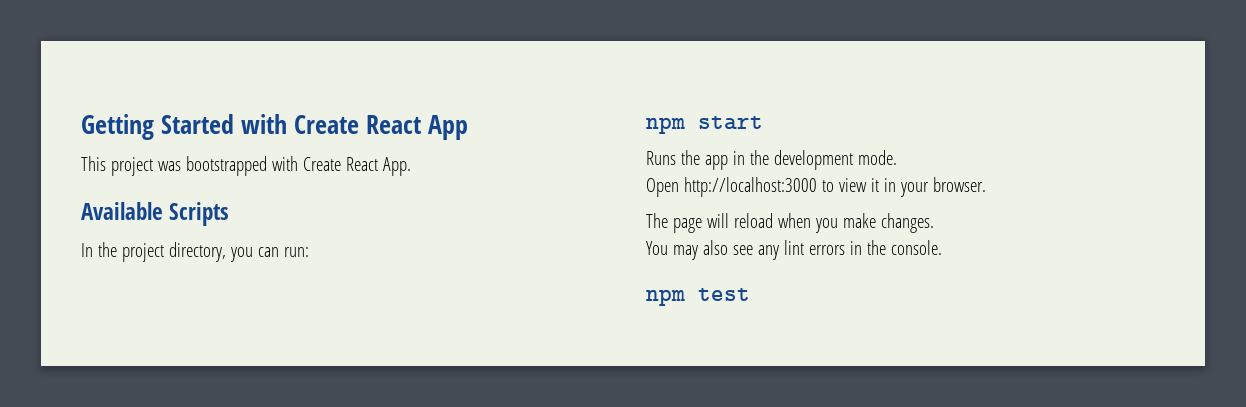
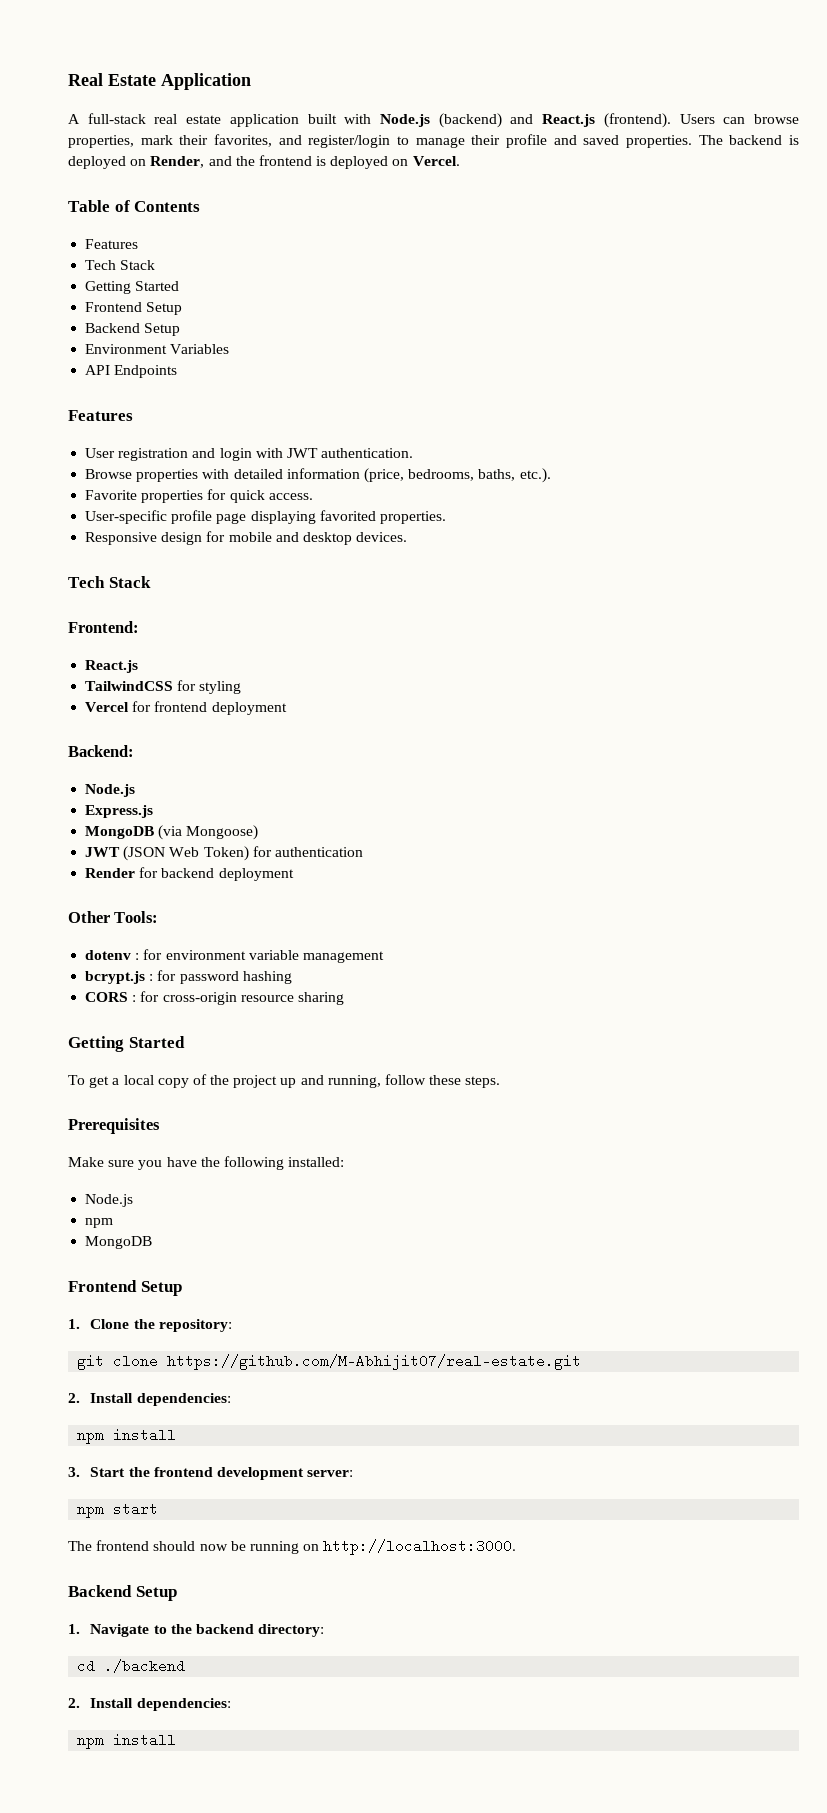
[81,114,469,140] [81,156,411,176] [81,202,230,226] [81,242,309,262] [646,116,763,134] [646,150,897,170] [646,177,986,197] [646,213,934,233] [646,240,942,260] [646,288,750,306] Getting Started with Create React App // This project was bootstrapped with Create React App. // Available Scripts // In the project directory, you can run: // npm start // Runs the app in the development mode. // Open http://localhost:3000 to view it in your browser. // The page will reload when you make changes. // You may also see any lint errors in the console. // npm test -> [68,73,251,90] [68,113,799,128] [68,134,799,148] [68,155,460,169] [68,200,201,212] [85,239,139,249] [85,260,156,270] [85,281,180,294] [85,302,183,315] [85,323,181,336] [85,344,230,354] [85,365,178,378] [68,410,133,421] [85,448,414,461] [85,468,551,483] [85,489,313,503] [85,510,446,524] [85,531,408,545] [68,576,151,588] [68,621,139,633] [85,660,139,673] [85,680,242,694] [85,701,287,715] [68,745,134,757] [85,784,136,797] [85,805,154,818] [85,825,259,840] [85,846,363,861] [85,867,294,881] [68,911,159,923] [85,949,384,963] [85,970,292,984] [85,991,344,1005] [68,1036,185,1052] [68,1074,501,1088] [68,1118,160,1134] [68,1156,345,1170] [85,1194,134,1207] [85,1218,114,1228] [85,1236,153,1249] [68,1280,182,1296] [68,1319,232,1332] [77,1354,582,1370] [68,1393,231,1406] [77,1428,177,1444] [68,1467,354,1480] [77,1502,159,1518] [68,1539,517,1555] [68,1585,177,1601] [68,1624,325,1637] [77,1659,186,1673] [68,1698,231,1711] [77,1733,177,1749] Real Estate Application // A full-stack real estate application built with Node.js (backend) and React.js (frontend). Users can browse properties, mark their favorites, and register/login to manage their profile and saved properties. The backend is deployed on Render, and the frontend is deployed on Vercel. // Table of Contents // Features // Tech Stack // Getting Started // Frontend Setup // Backend Setup // Environment Variables // API Endpoints // Features // User registration and login with JWT authentication. // Browse properties with detailed information (price, bedrooms, baths, etc.). // Favorite properties for quick access. // User-specific profile page displaying favorited properties. // Responsive design for mobile and desktop devices. // Tech Stack // Frontend: // React.js // TailwindCSS for styling // Vercel for frontend deployment // Backend: // Node.js // Express.js // MongoDB (via Mongoose) // JWT (JSON Web Token) for authentication // Render for backend deployment // Other Tools: // dotenv : for environment variable management // bcrypt.js : for password hashing // CORS : for cross-origin resource sharing // Getting Started // To get a local copy of the project up and running, follow these steps. // Prerequisites // Make sure you have the following installed: // Node.js // npm // MongoDB // Frontend Setup // 1. Clone the repository: // git clone https://github.com/M-Abhijit07/real-estate.git // 2. Install dependencies: // npm install // 3. Start the frontend development server: // npm start // The frontend should now be running on http://localhost:3000. // Backend Setup // 1. Navigate to the backend directory: // cd ./backend // 2. Install dependencies: // npm install

